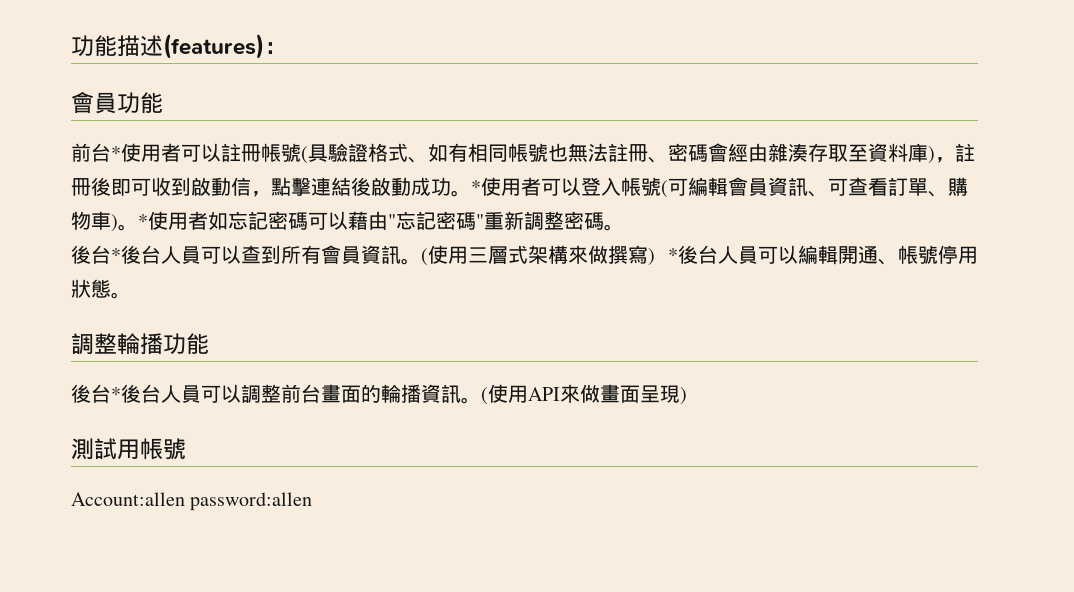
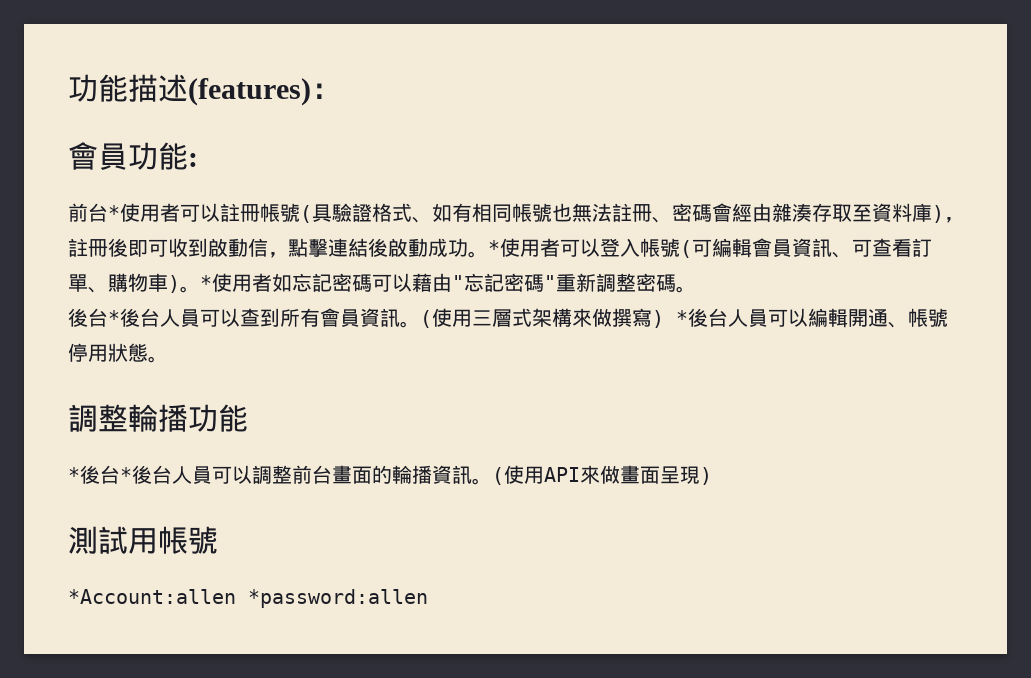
(163, 103) none -> [188,153,198,167] :
(209, 344) none -> [68,467,80,482] *
[71,492,313,511] Account:allen password:allen -> [68,589,428,608] *Account:allen *password:allen

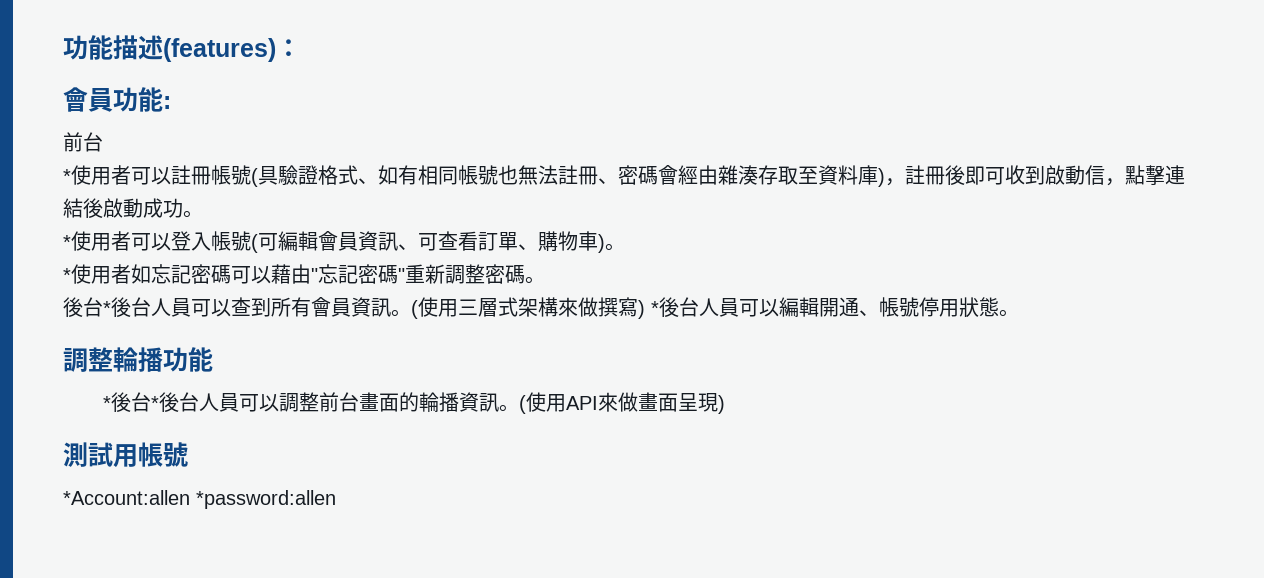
(108, 212) none -> (103, 142) //
(488, 254) none -> (203, 214) //
(200, 289) none -> (625, 247) //

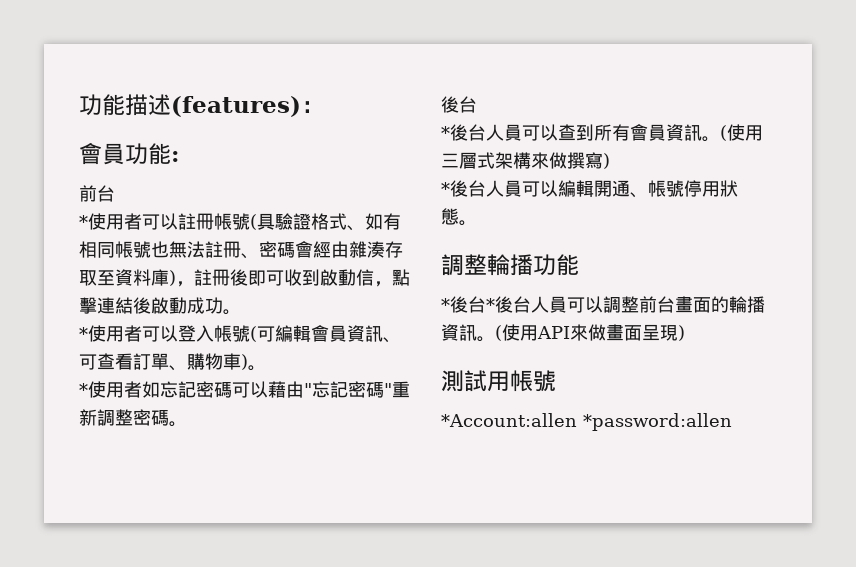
(103, 307) none -> (477, 104) //
(645, 309) none -> (610, 161) //

